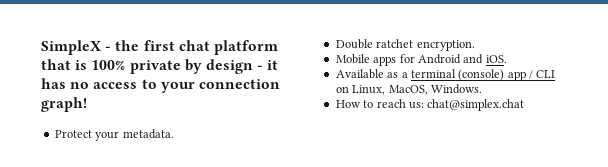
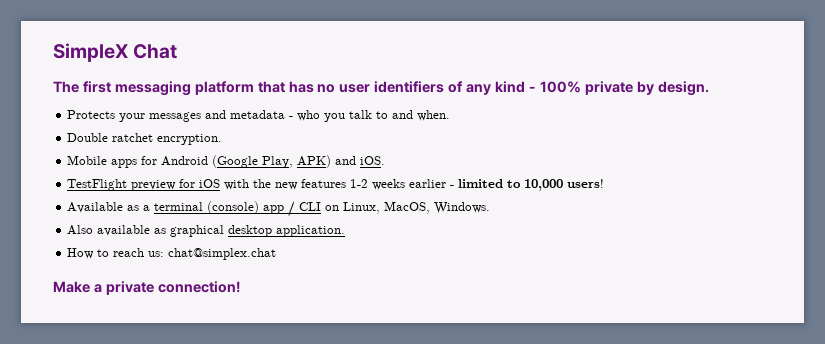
[105,40,278,55] [41,59,279,74] [41,78,280,93] [41,97,87,112] [54,129,174,141] - the first chat platform that is 100% private by design - it has no access to your connection graph! // Protect your metadata. -> [133,44,178,59] [53,81,709,96] [67,110,451,122] Chat // The first messaging platform that has no user identifiers of any kind - 100% private by design. // Protects your messages and metadata - who you talk to and when.
(461, 59) none -> [212,155,332,168] (Google Play, APK)
(507, 59) none -> [67,179,605,191] // TestFlight preview for iOS with the new features 1-2 weeks earlier - limited to 10,000 users!
(482, 89) none -> [67,225,346,237] // Also available as graphical desktop application.
(525, 105) none -> [53,281,240,295] // Make a private connection!

